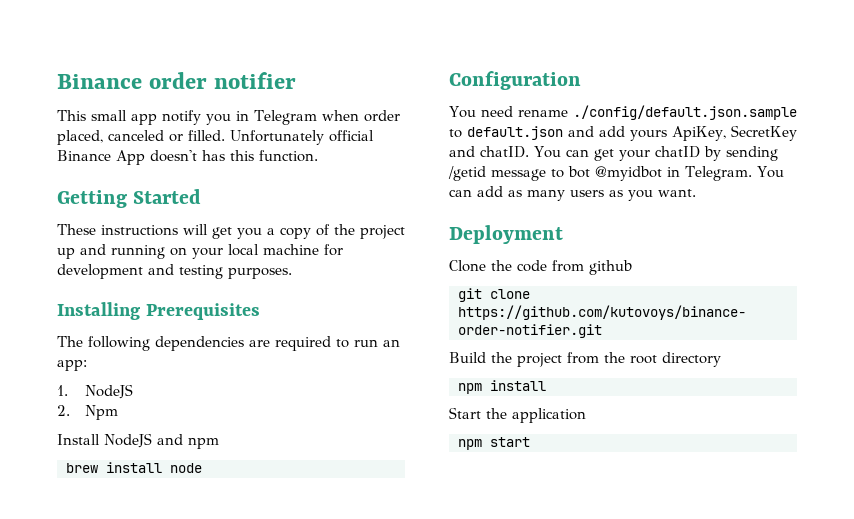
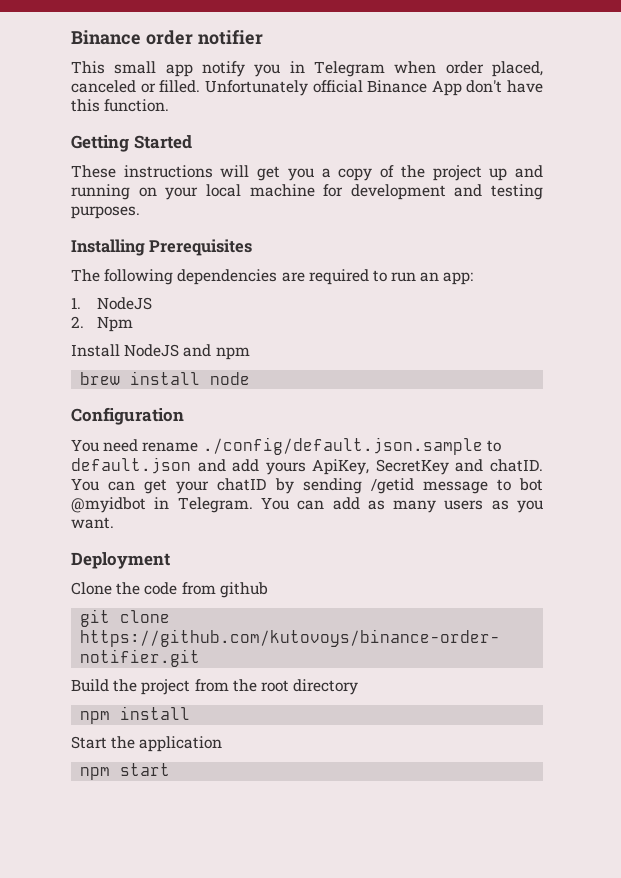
[150,150,225,162] doesn't has -> [466,80,543,93] don't have

